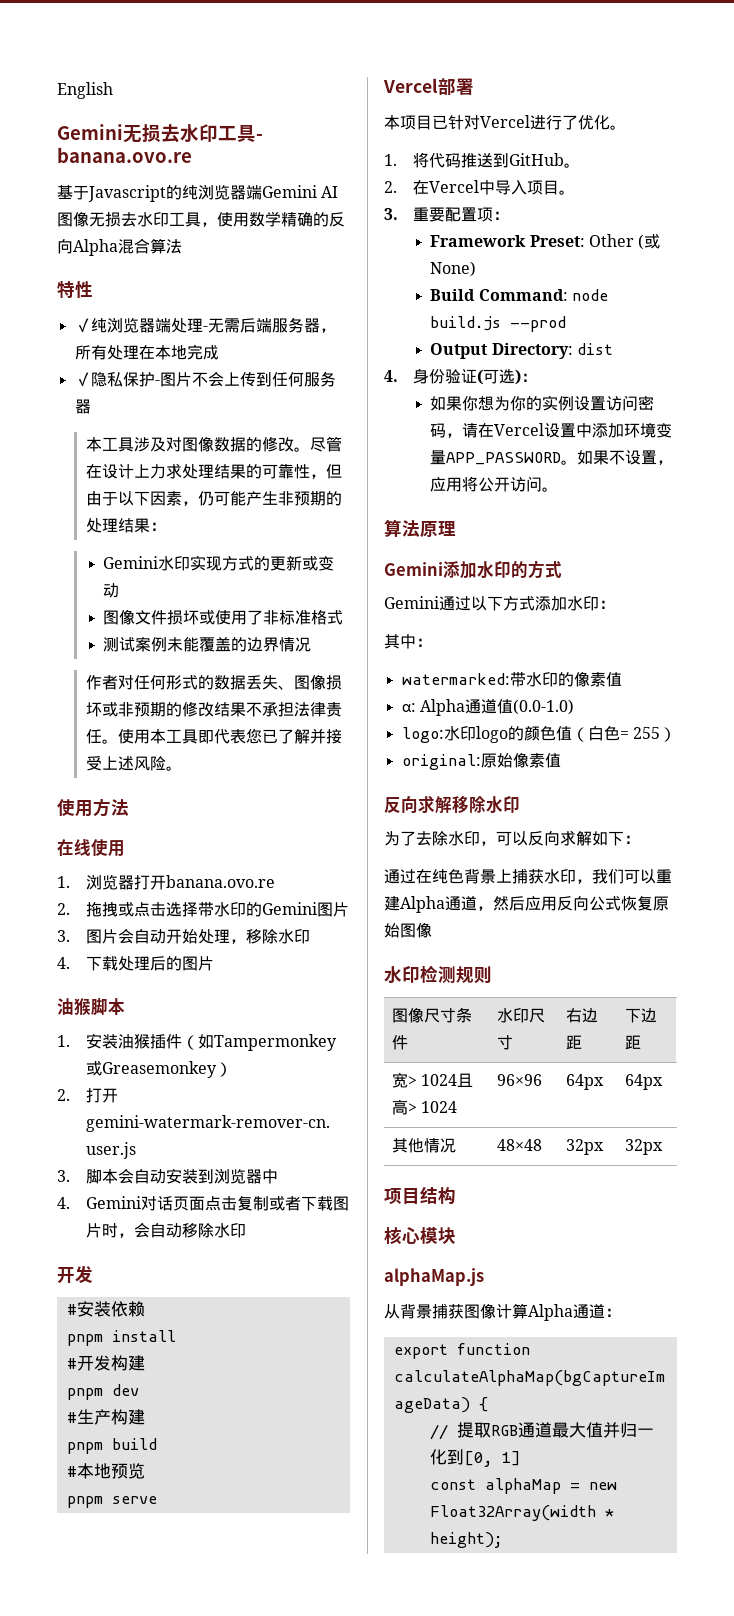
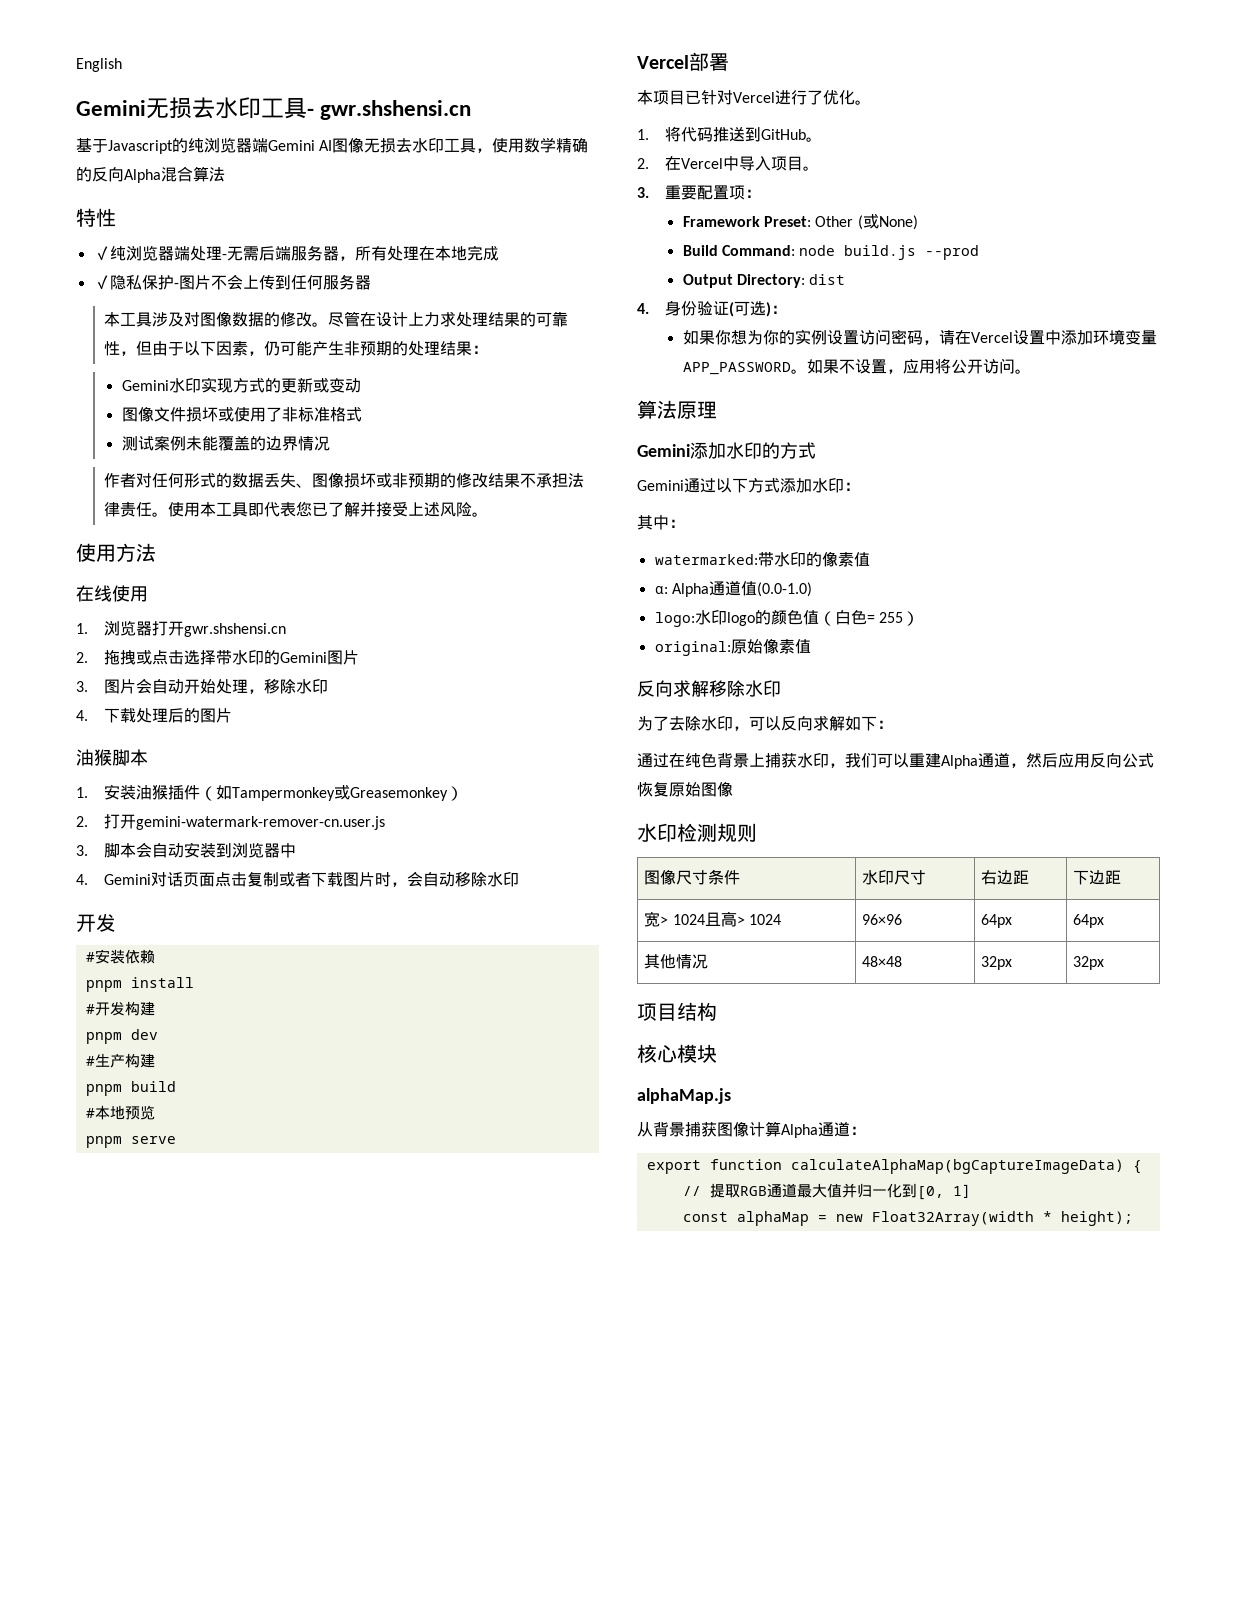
[57,147,192,163] banana.ovo.re -> [320,100,472,120] gwr.shshensi.cn
[165,875,275,888] banana.ovo.re -> [184,623,287,637] gwr.shshensi.cn

